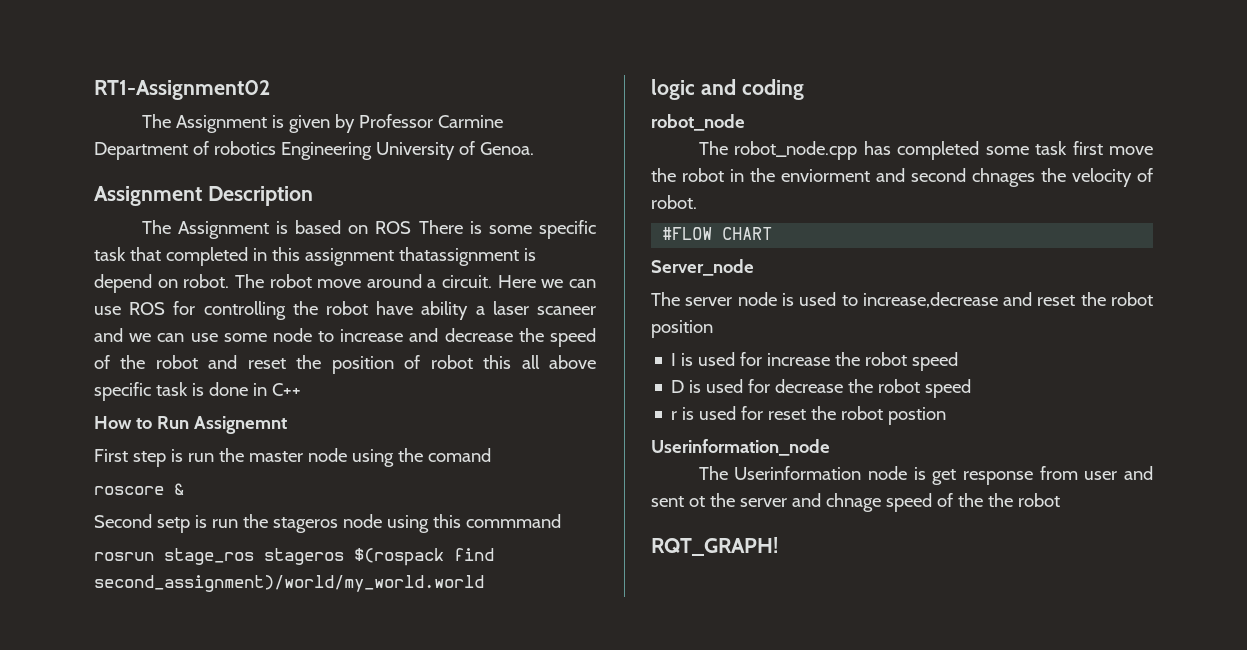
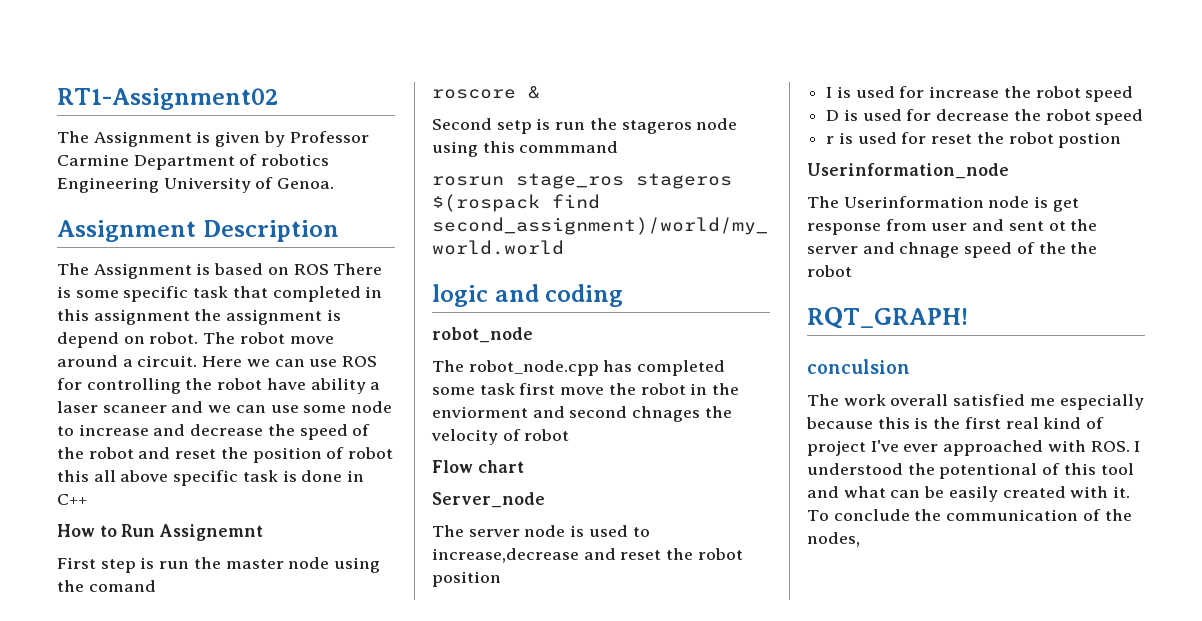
[398,247,519,266] thatassignment -> [194,309,323,325] the assignment
[651,195,697,209] [662,227,773,240] robot. // #FLOW CHART -> [524,429,570,441] [432,460,524,473] robot // Flow chart
(778, 546) none -> [807,359,910,374] [807,394,1144,410] [806,417,1105,429] [807,440,1141,456] [807,463,1134,479] [807,486,1131,502] [807,509,1132,521] [807,532,860,547] // conculsion // The work overall satisfied me especially because this is the first real kind of project I've ever approached with ROS. I understood the potentional of this tool and what can be easily created with it. To conclude the communication of the nodes,

